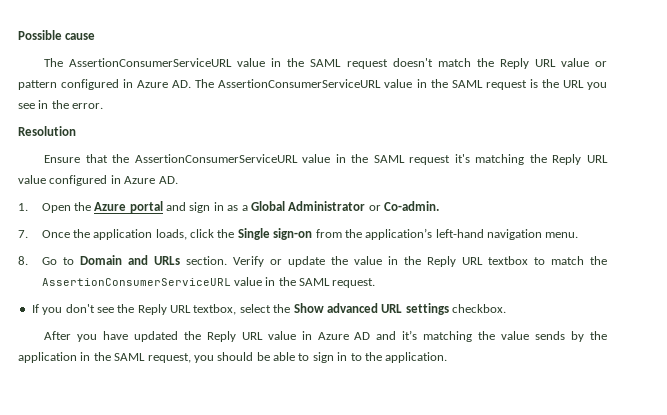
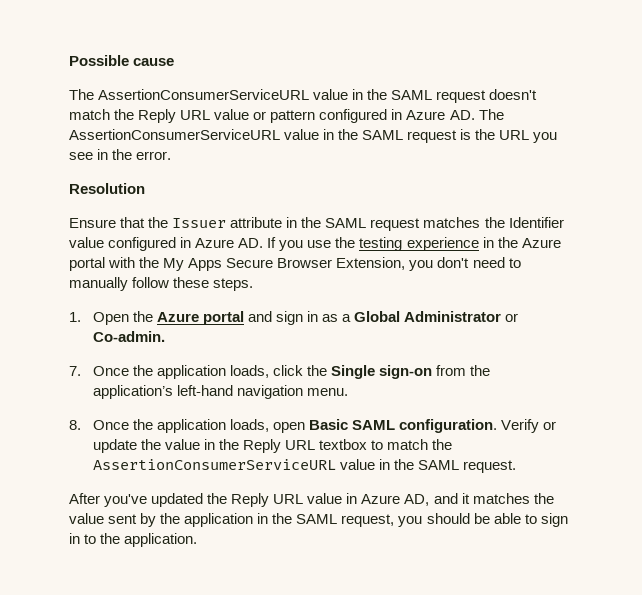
[134,154,609,165] AssertionConsumerServiceURL value in the SAML request it's matching the Reply URL -> [172,217,564,231] Issuer attribute in the SAML request matches the Identifier
(178, 180) none -> [267,237,561,251] [69,257,521,271] [69,277,254,291] If you use the testing experience in the Azure portal with the My Apps Secure Browser Extension, you don't need to manually follow these steps.
[41,255,227,265] Go to Domain and URLs section. -> [92,419,497,433] Once the application loads, open Basic SAML configuration.
[31,303,506,315] // If you don't see the Reply URL textbox, select the Show advanced URL settings checkbox. -> (516, 466) none
[77,331,128,342] you have -> [104,494,148,507] you've
[354,330,566,342] AD and it’s matching the value sends -> [404,493,554,506] [69,513,138,524] AD, and it matches the value sent

